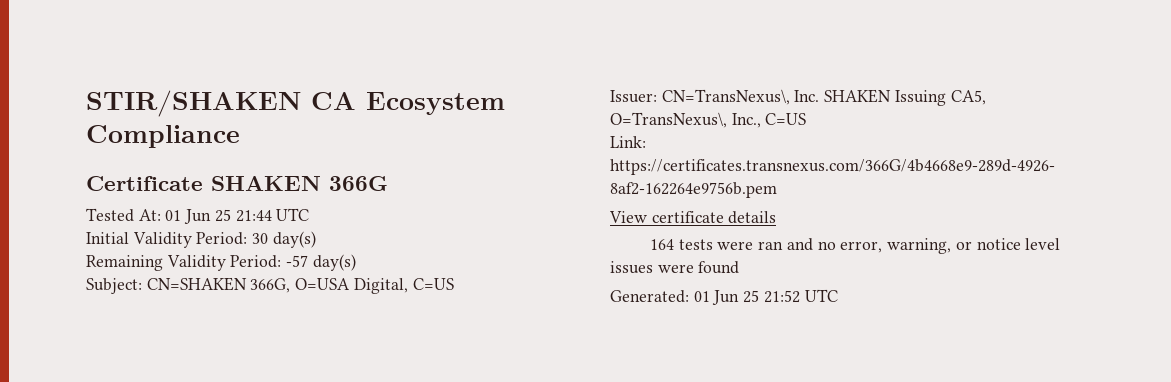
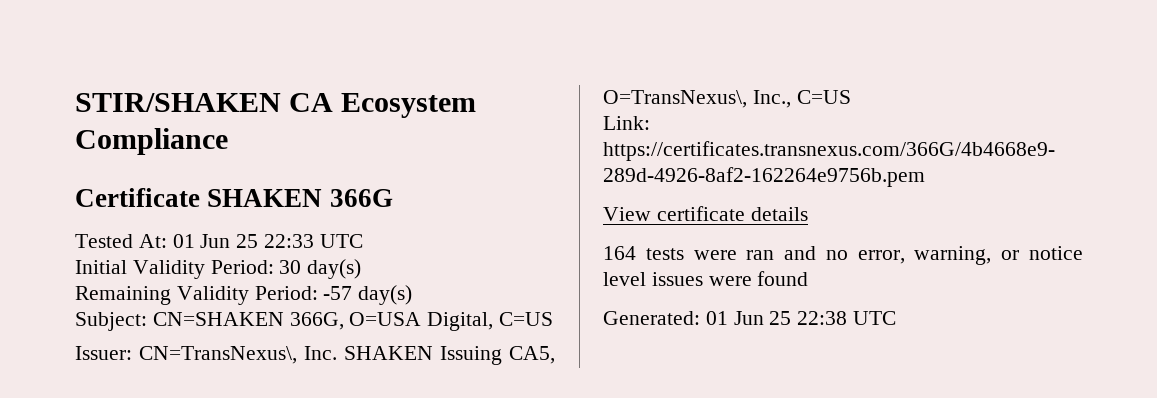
[235,210,272,222] 21:44 -> [264,234,315,248] 22:33
[763,290,800,303] 21:52 -> [797,311,848,325] 22:38

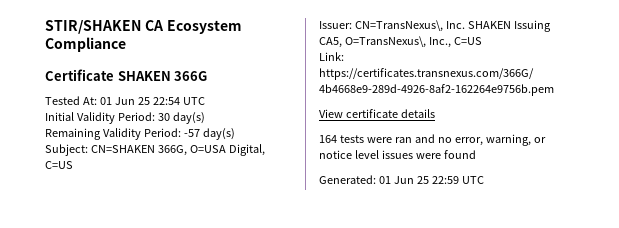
[264,234,315,248] 22:33 -> [152,97,180,105] 22:54
[797,311,848,325] 22:38 -> [431,176,459,184] 22:59

